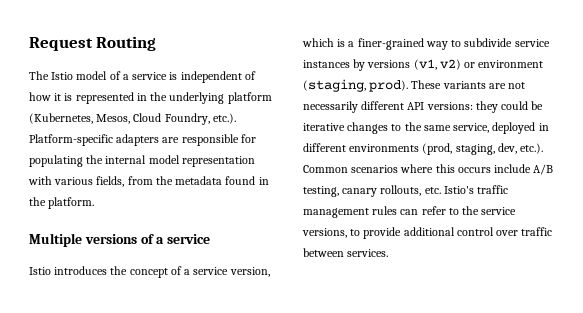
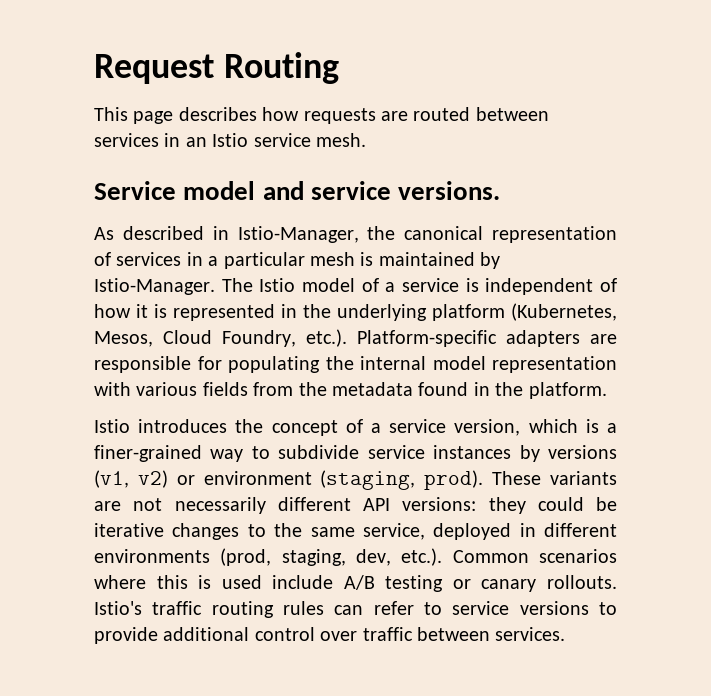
(157, 43) none -> [94,107,549,124] [94,133,366,147] [94,181,501,200] [94,226,617,243] [94,252,501,269] [94,278,215,295] This page describes how requests are routed between services in an Istio service mesh. // Service model and service versions. // As described in Istio-Manager, the canonical representation of services in a particular mesh is maintained by Istio-Manager.
[96,176,125,187] fields, -> [202,382,248,396] fields
[29,233,211,247] // Multiple versions of a service -> (607, 390) none
[457,164,554,175] [303,185,441,197] occurs include A/B testing, canary rollouts, etc. -> [198,575,617,592] is used include A/B testing or canary rollouts.
[303,208,369,218] management -> [211,601,274,618] routing
[462,206,517,215] [302,228,347,238] the service versions, -> [452,601,589,615] service versions

